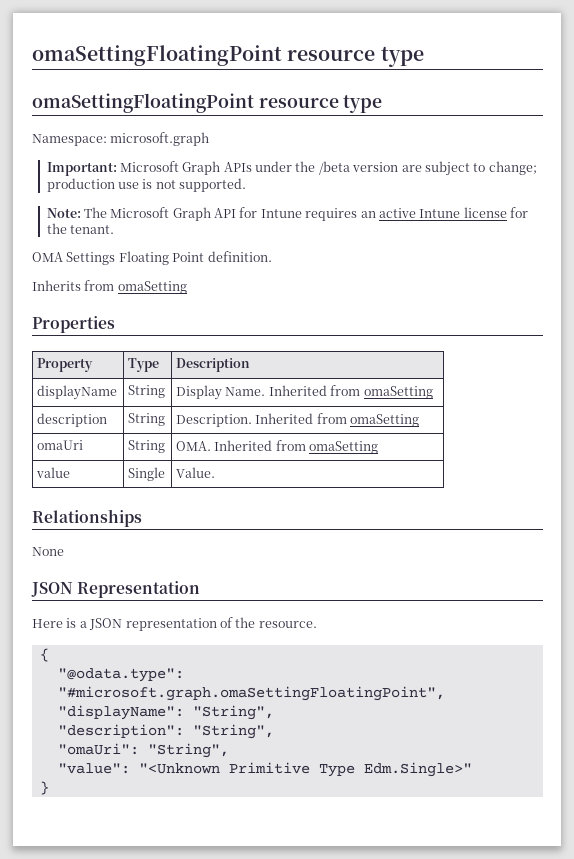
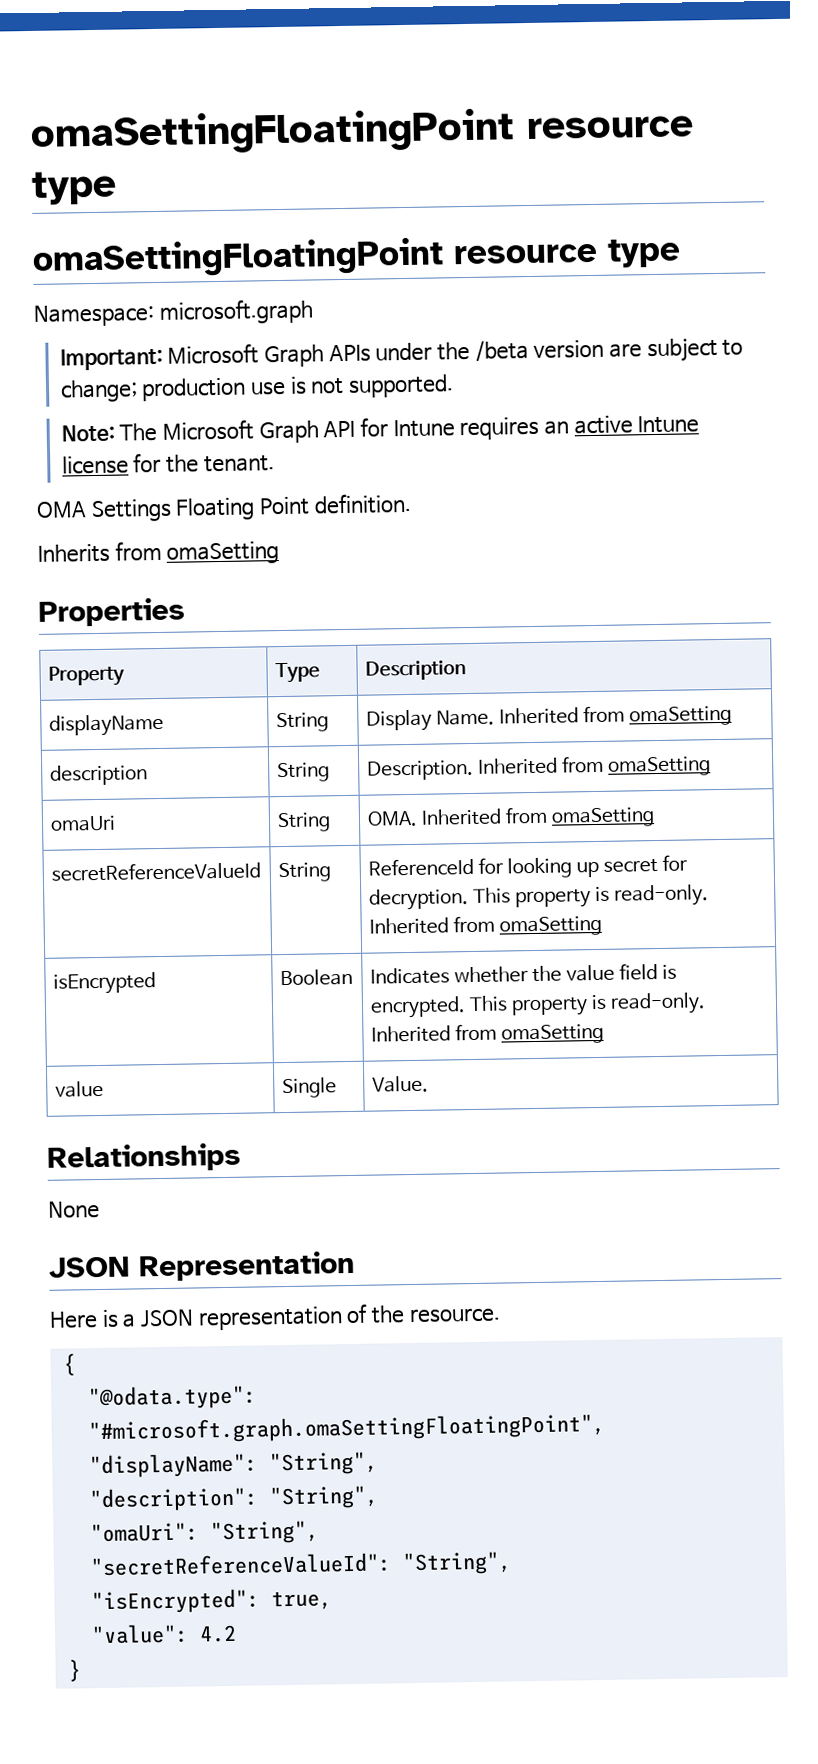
(379, 447) none -> [50,861,261,882] [277,862,331,883] [367,854,689,879] [368,884,710,911] [368,915,602,937] [52,972,156,995] [279,968,353,987] [369,963,678,985] [369,992,707,1019] [370,1023,604,1045] // secretReferenceValueId | String | ReferenceId for looking up secret for decryption. This property is read-only. Inherited from omaSetting // isEncrypted | Boolean | Indicates whether the value field is encrypted. This property is read-only. Inherited from omaSetting
[57,762,472,777] "value": "<Unknown Primitive Type Edm.Single>" -> [89,1551,512,1577] [90,1588,332,1615] [90,1623,237,1645] "secretReferenceValueId": "String", // "isEncrypted": true, // "value": 4.2

